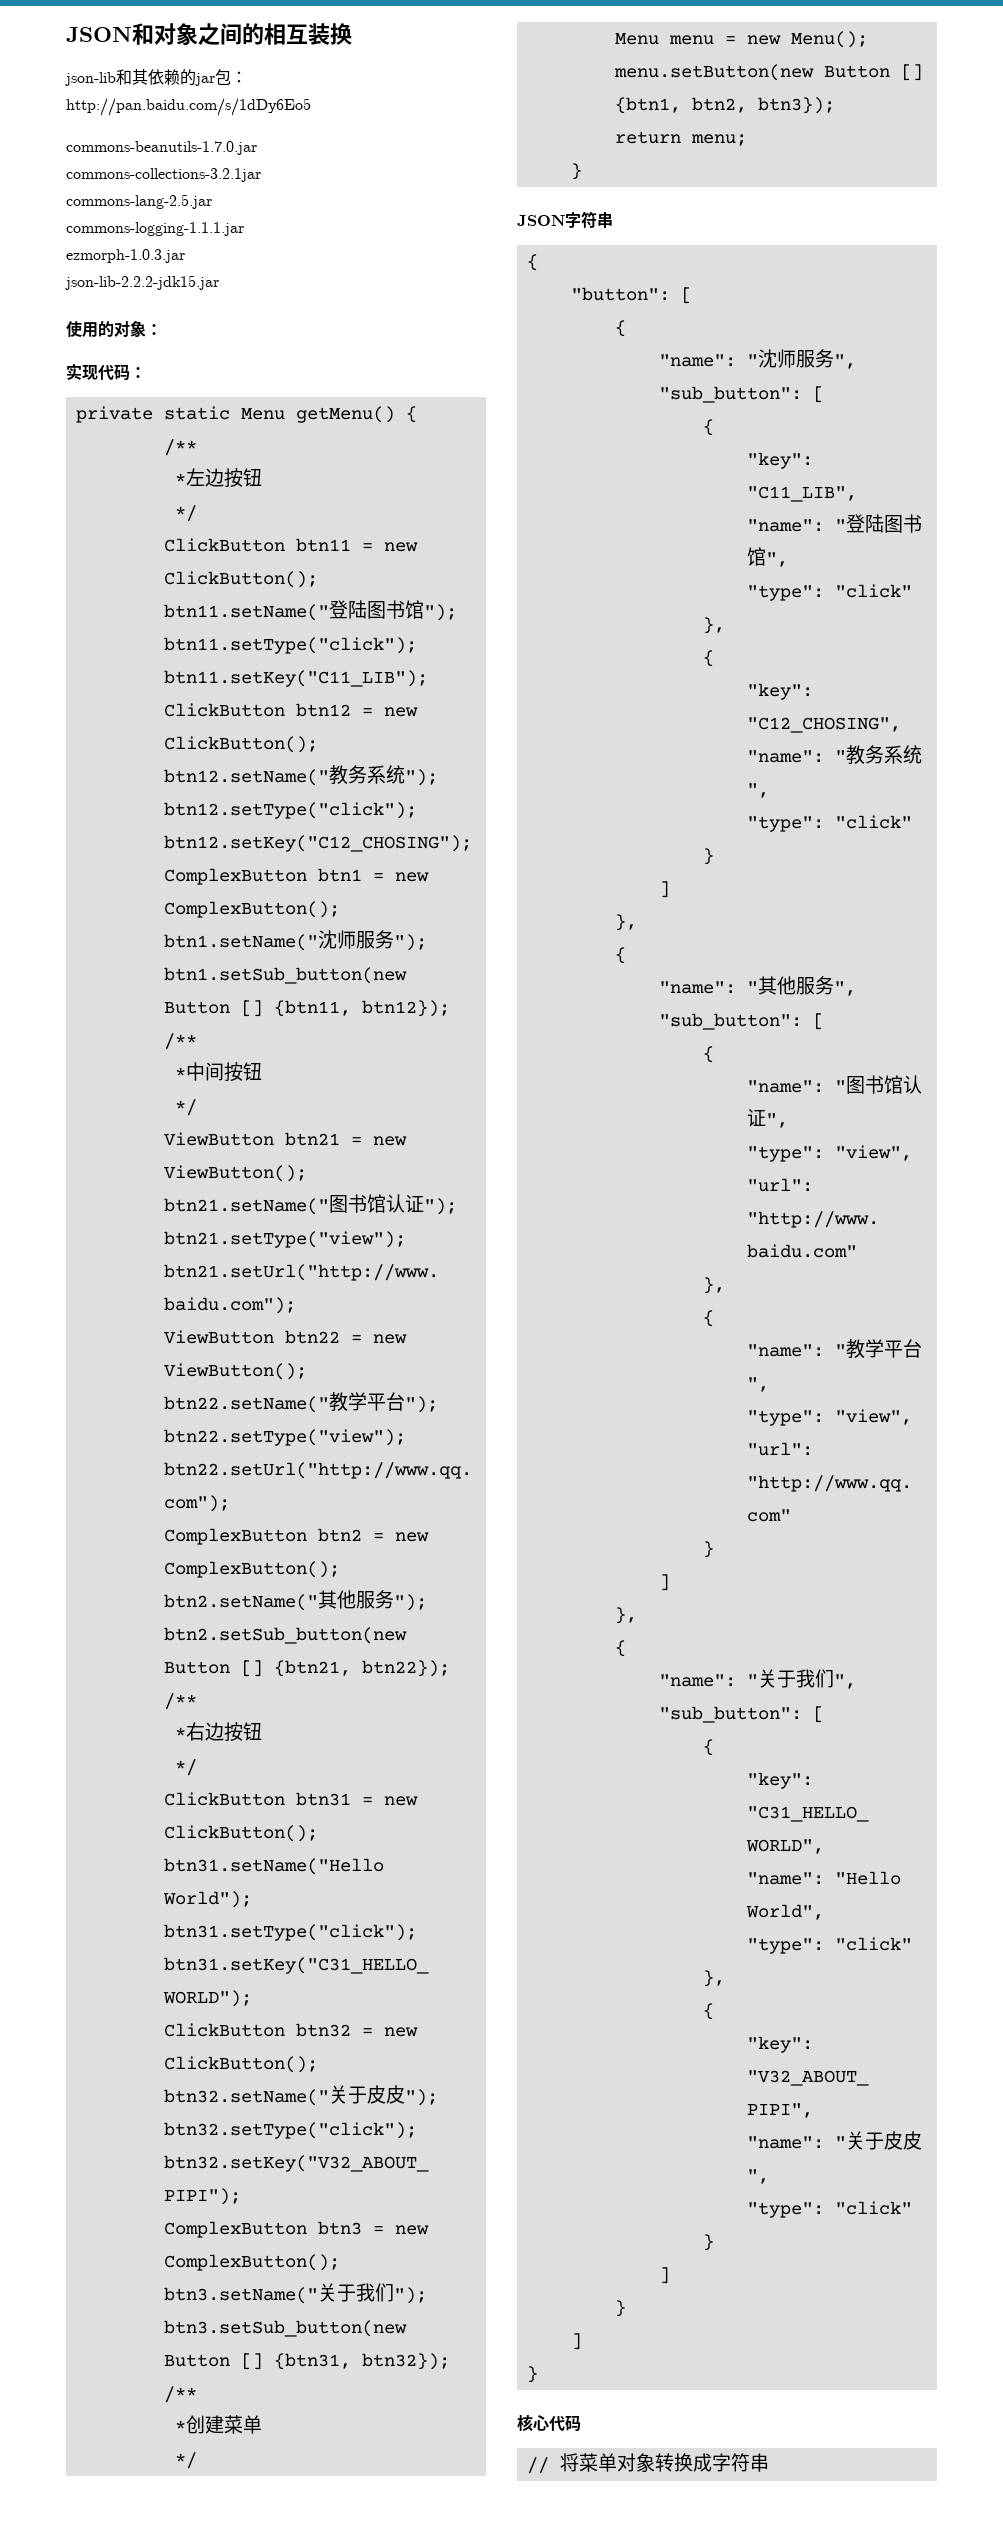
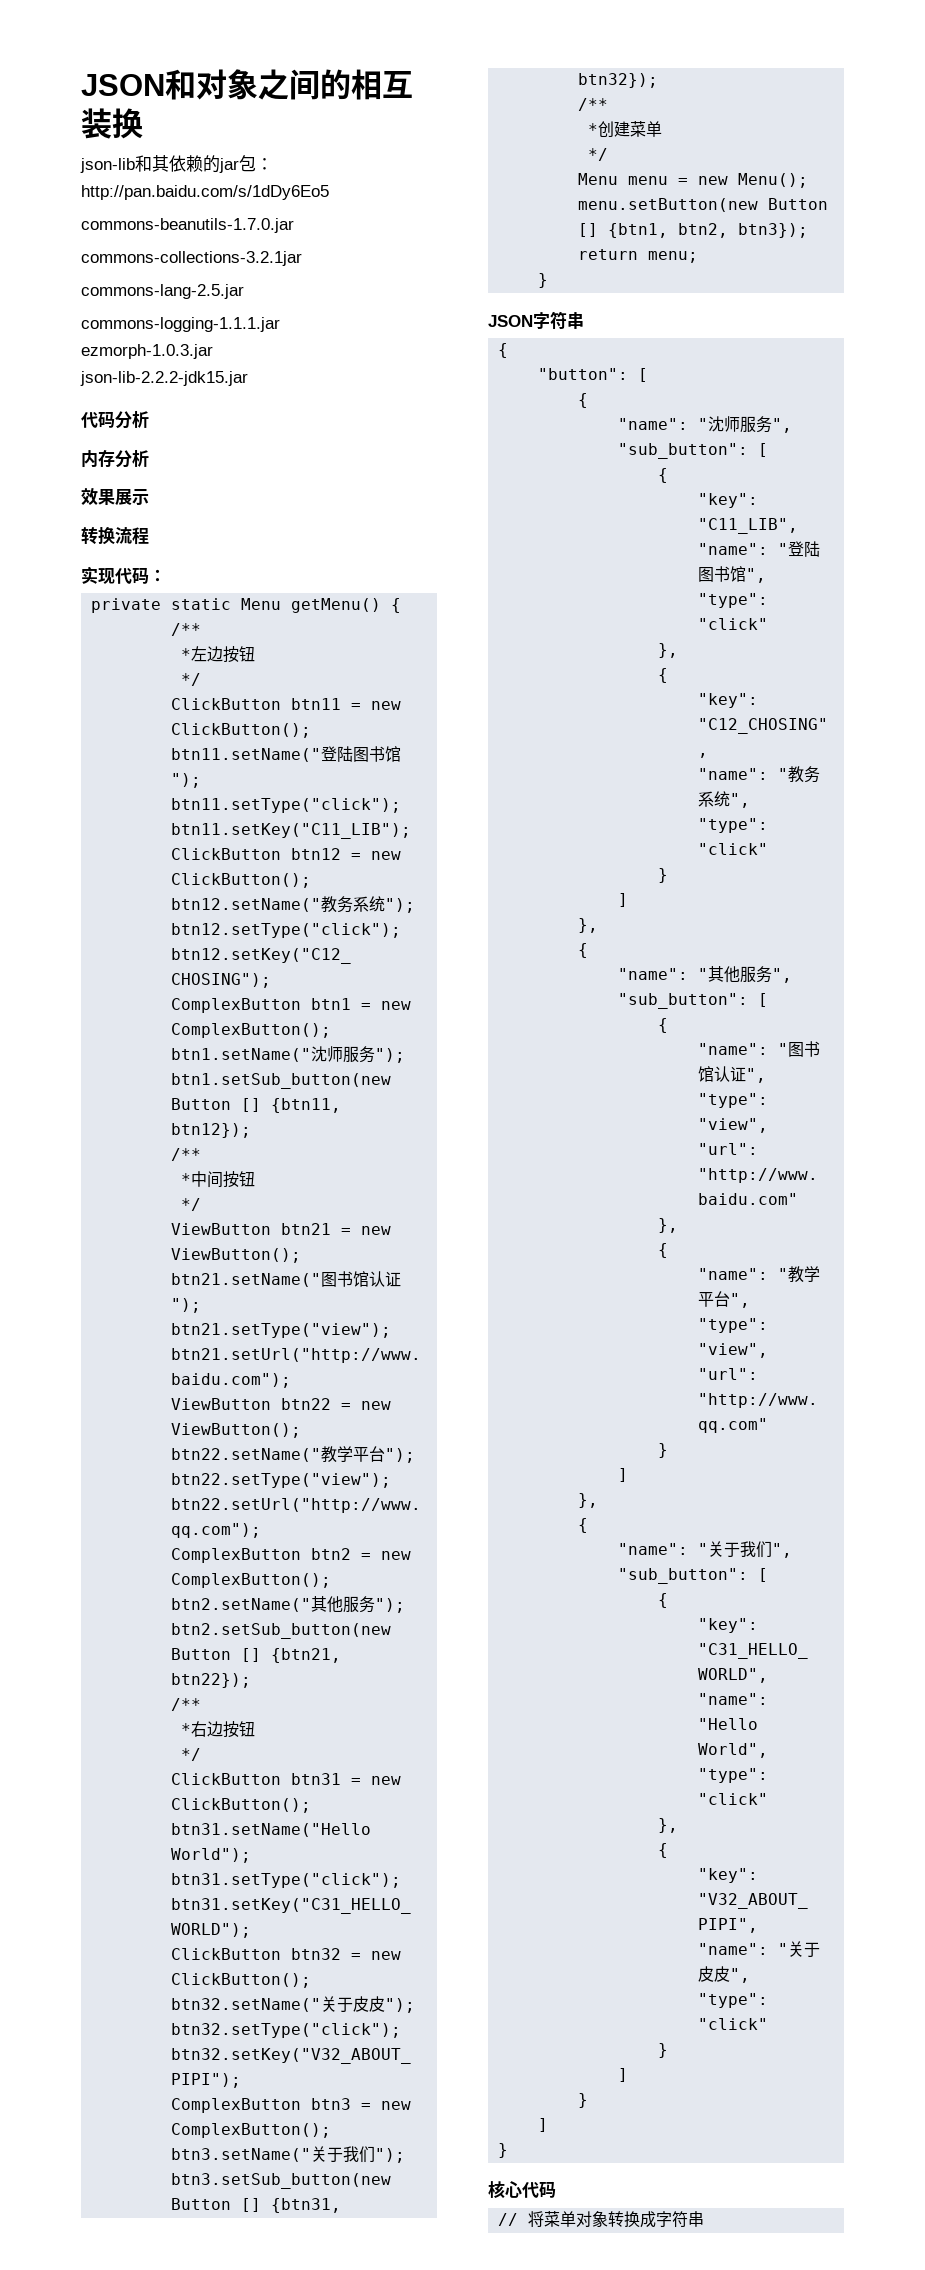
[66,320,162,338] 使用的对象： -> [81,410,149,429] [81,449,149,468] [81,488,149,505] [81,527,149,545] 代码分析 // 内存分析 // 效果展示 // 转换流程

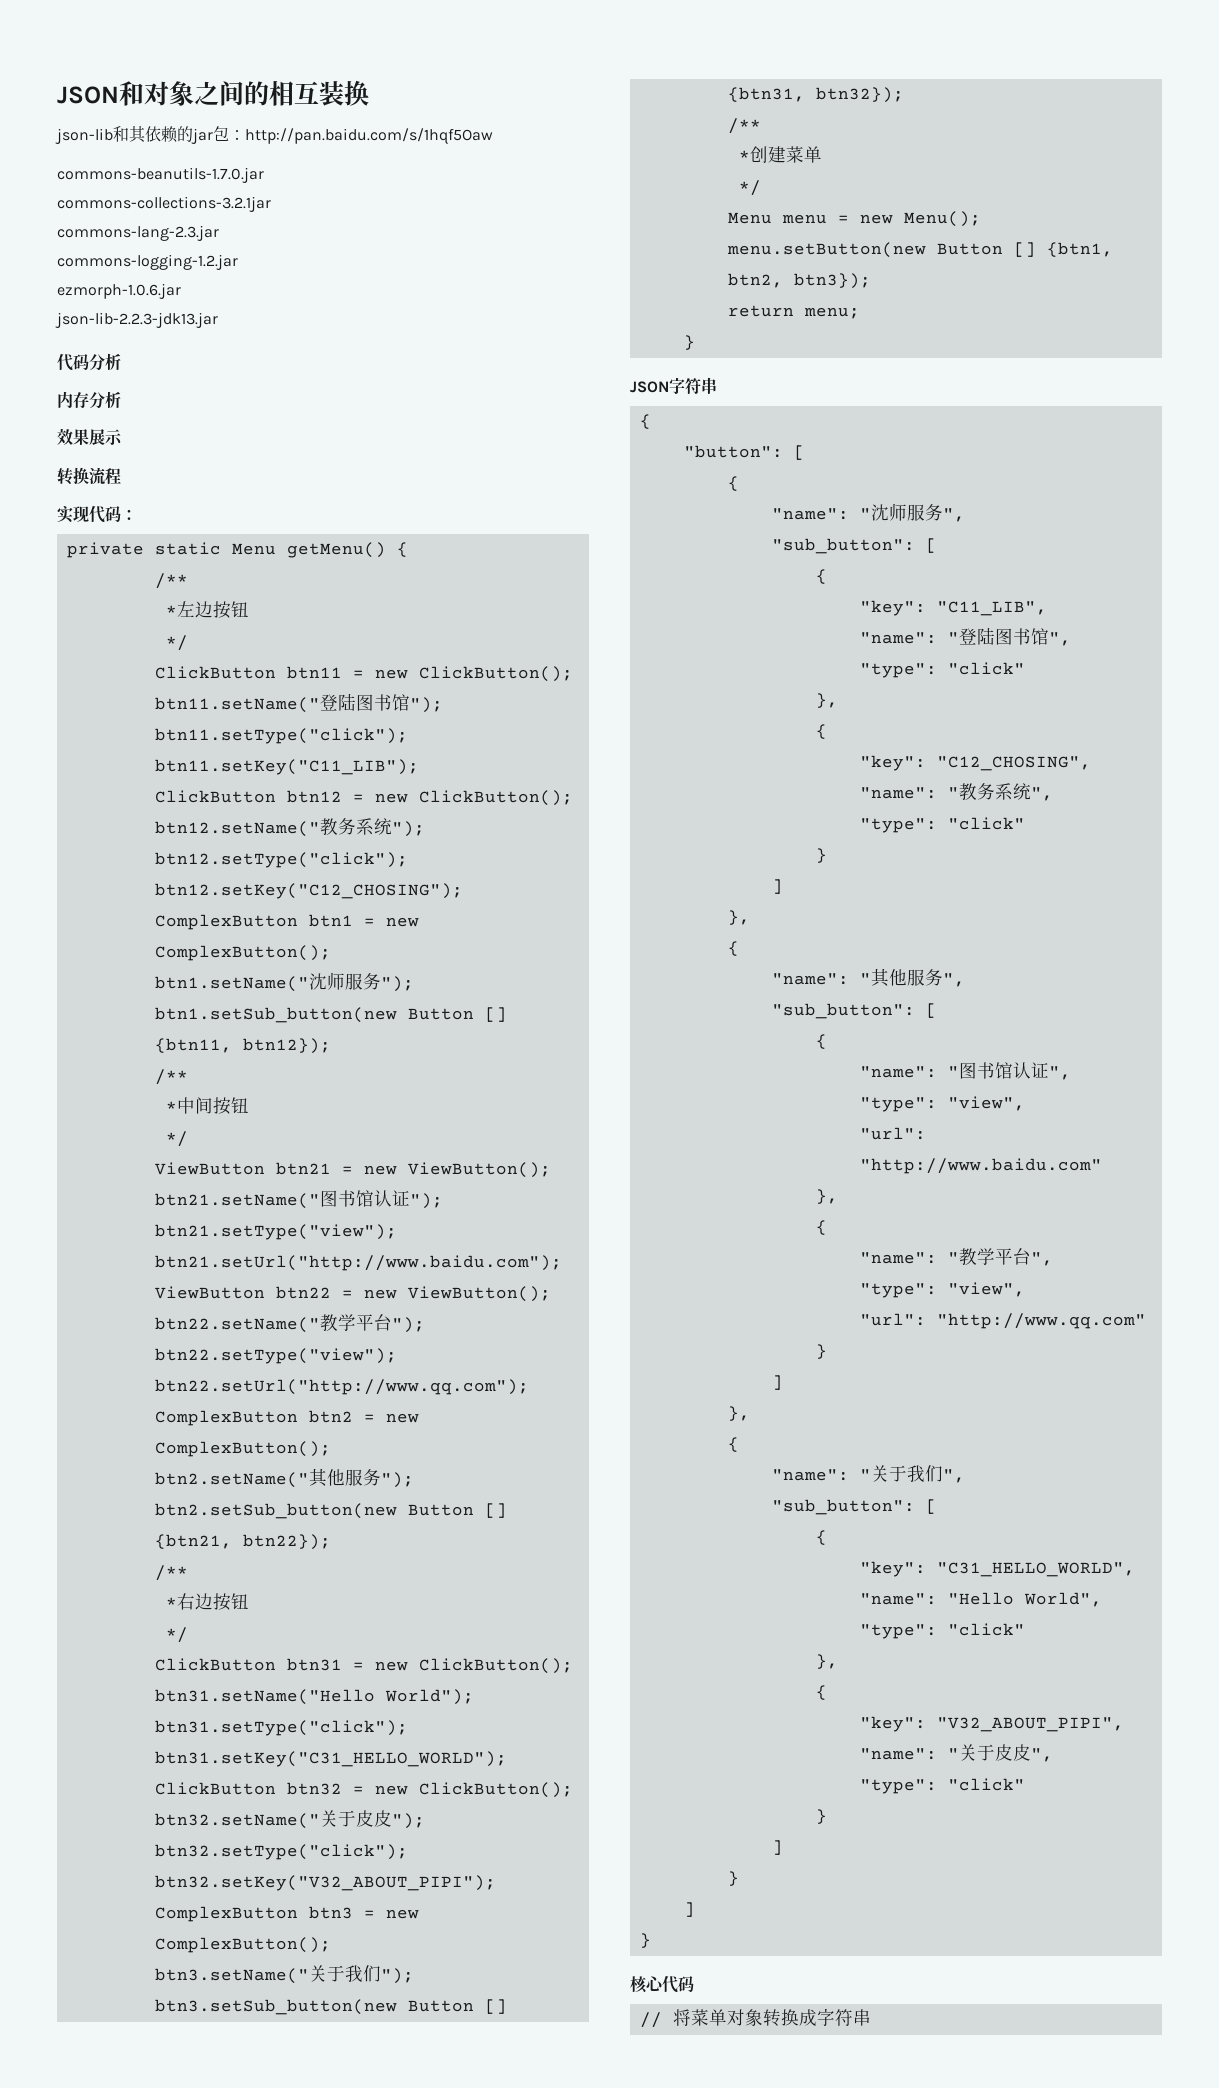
[81,185,329,200] http://pan.baidu.com/s/1dDy6Eo5 -> [245,128,493,144] http://pan.baidu.com/s/1hqf5Oaw
[81,284,244,299] [81,317,280,332] [81,344,213,359] [80,371,248,386] commons-lang-2.5.jar // commons-logging-1.1.1.jar // ezmorph-1.0.3.jar // json-lib-2.2.2-jdk15.jar -> [57,225,219,241] [57,254,238,270] [57,283,181,299] [55,312,218,328] commons-lang-2.3.jar // commons-logging-1.2.jar // ezmorph-1.0.6.jar // json-lib-2.2.3-jdk13.jar

